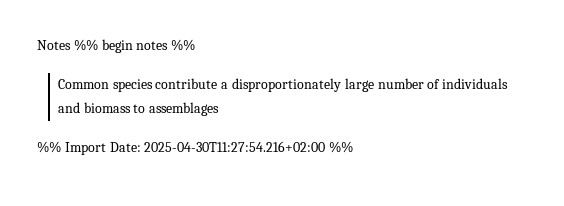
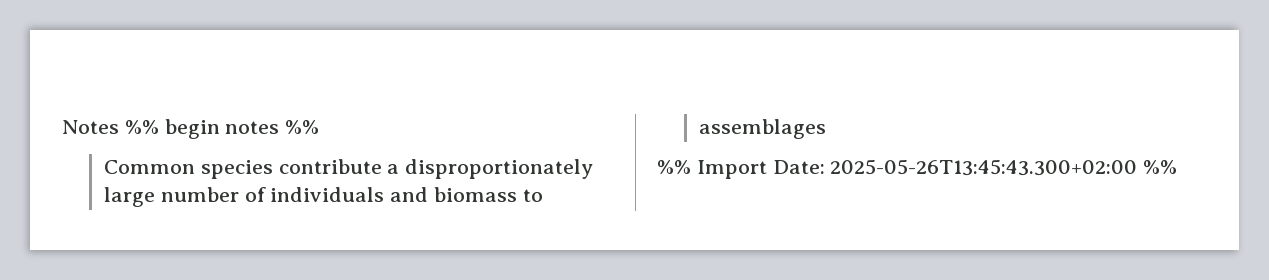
[144,141,326,152] 2025-04-30T11:27:54.216+02:00 -> [830,159,1138,176] 2025-05-26T13:45:43.300+02:00

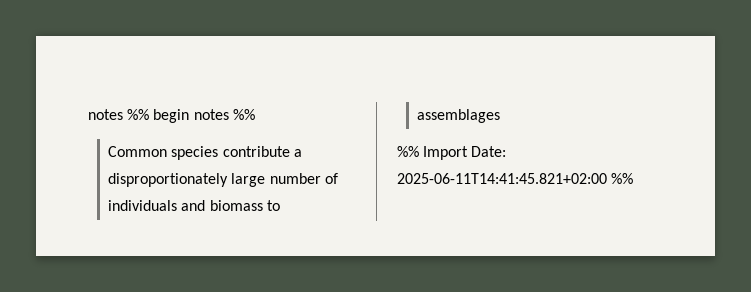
[62,120,119,134] Notes -> [88,109,123,120] notes
[830,159,1138,176] 2025-05-26T13:45:43.300+02:00 -> [397,173,607,184] 2025-06-11T14:41:45.821+02:00

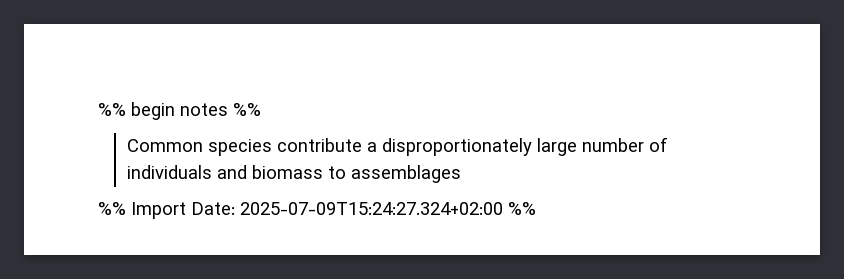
[88,109,123,120] notes -> (98, 109) none
[397,173,607,184] 2025-06-11T14:41:45.821+02:00 -> [240,202,503,215] 2025-07-09T15:24:27.324+02:00

